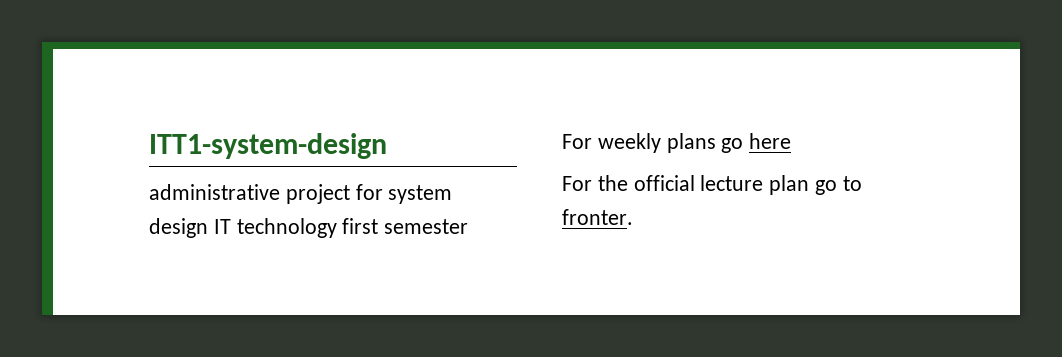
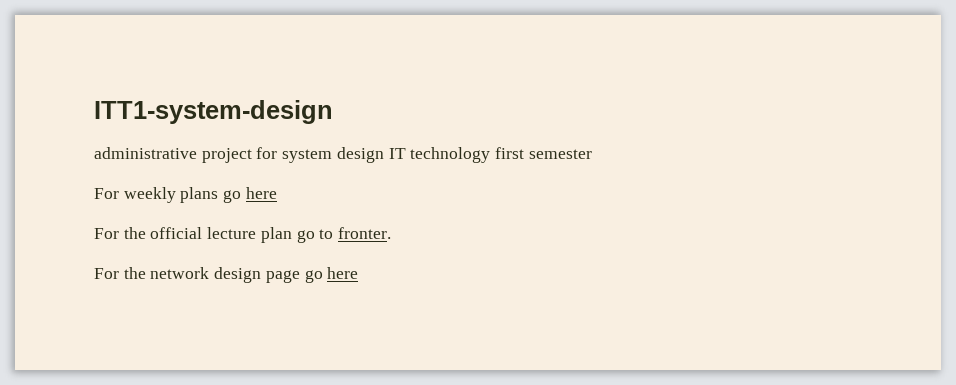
(633, 217) none -> [94,267,359,283] // For the network design page go here

